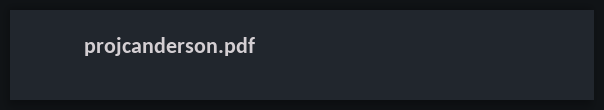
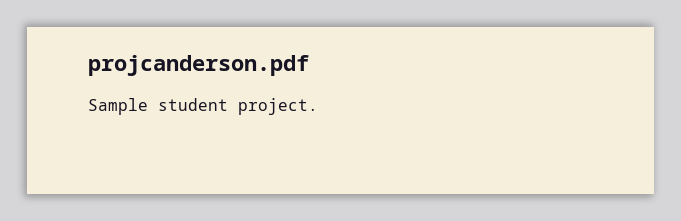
(255, 46) none -> [88,98,318,115] // Sample student project.

